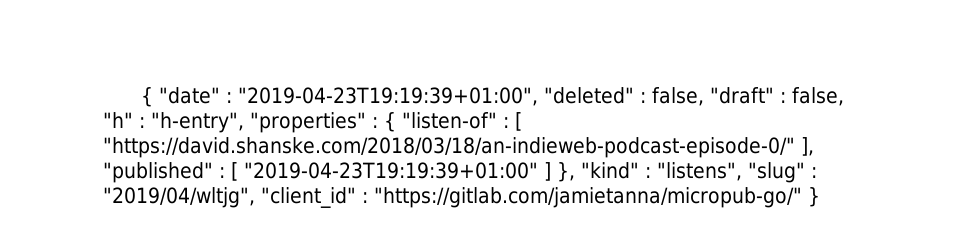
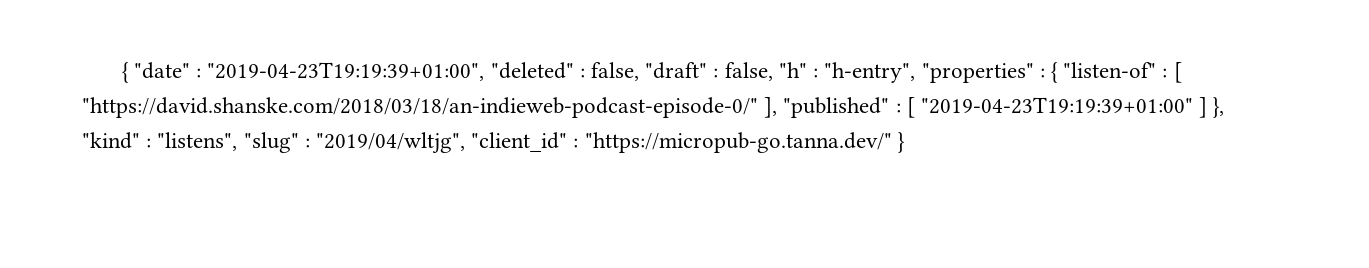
[374,187,802,208] "https://gitlab.com/jamietanna/micropub-go/" -> [584,132,892,153] "https://micropub-go.tanna.dev/"

